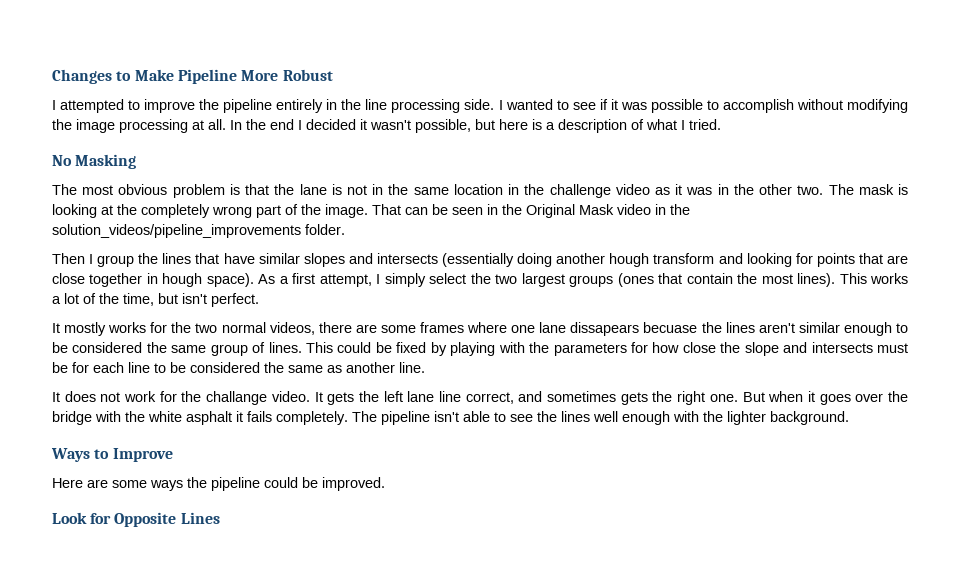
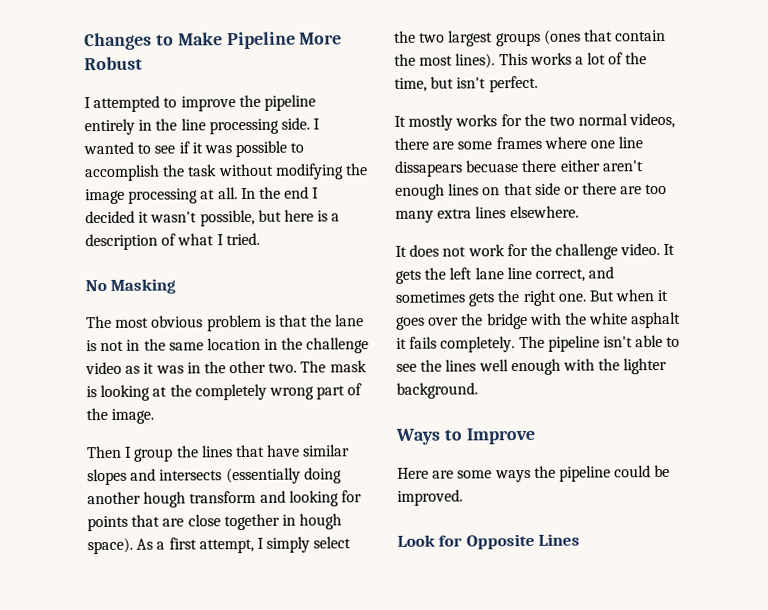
(794, 106) none -> [162,164,218,177] the task
[372,204,690,218] [52,224,345,238] That can be seen in the Original Mask video in the solution_videos/pipeline_improvements folder. -> (155, 416) none
[539,322,567,333] lane -> [618,136,644,149] line
[701,322,908,336] [52,342,908,356] [52,362,425,373] the lines aren't similar enough to be considered the same group of lines. This could be fixed by playing with the parameters for how close the slope and intersects must be for each line to be considered the same as another line. -> [521,159,644,173] [395,182,668,200] [395,205,579,223] there either aren't enough lines on that side or there are too many extra lines elsewhere.
[206,391,268,405] challange -> [555,243,619,260] challenge

